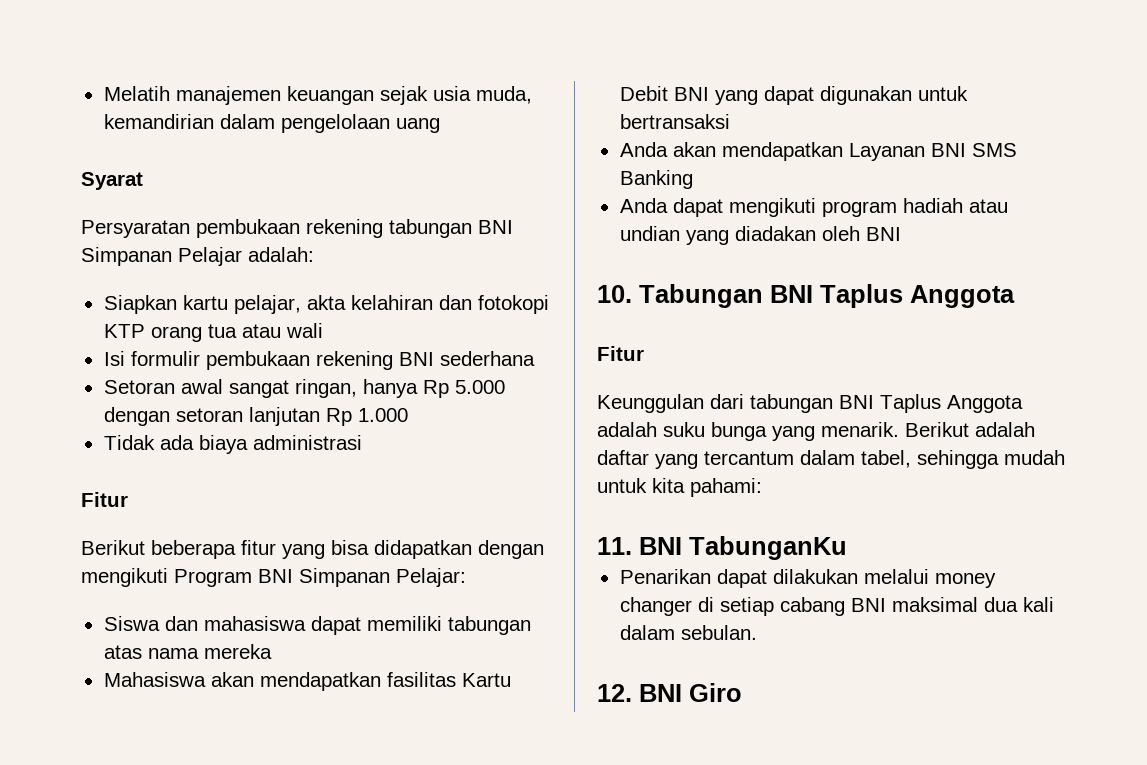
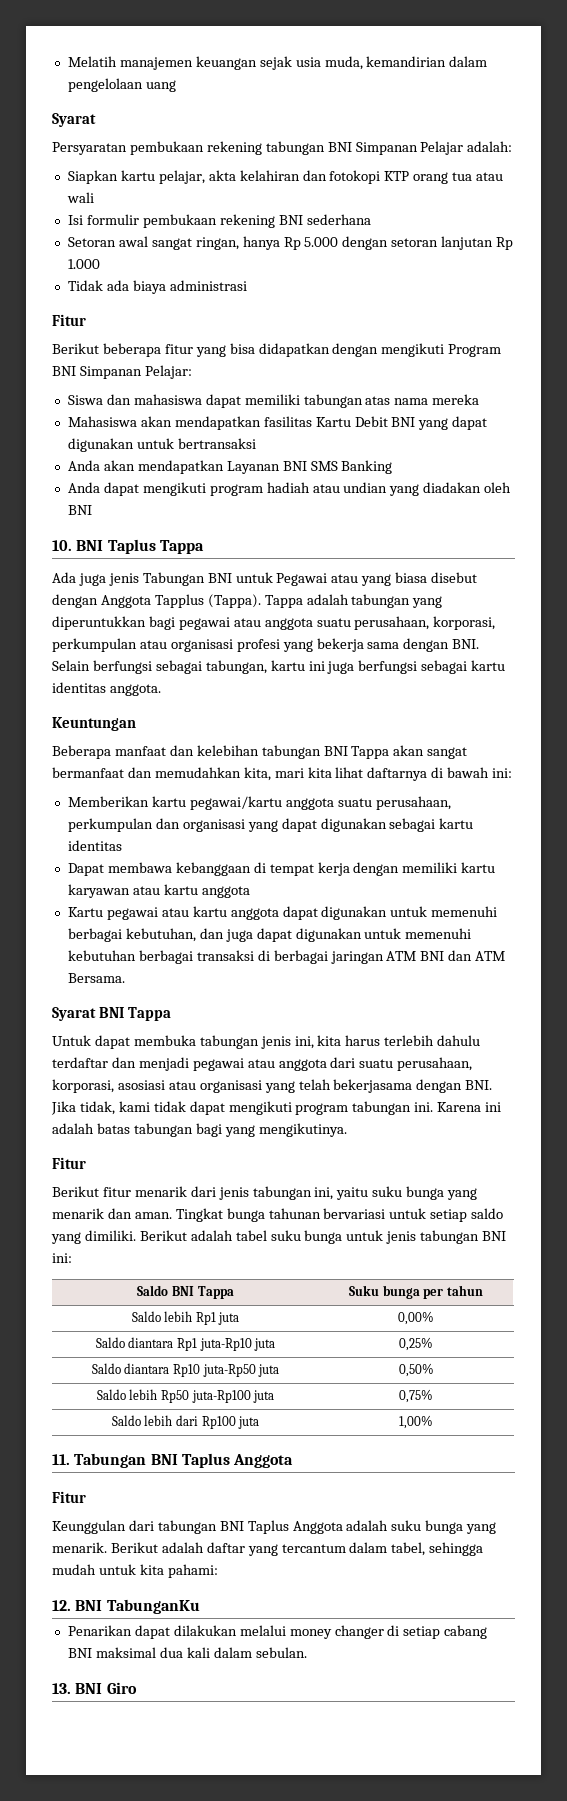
(632, 294) none -> [76,539,204,554] [52,572,478,586] [52,594,443,608] [52,616,496,630] [52,638,480,652] [52,660,506,674] [52,682,161,696] [52,717,136,731] [52,745,468,759] [52,767,513,781] [67,796,451,810] [67,818,474,832] [67,840,122,851] [67,862,496,876] [67,884,250,898] [67,906,498,920] [67,928,472,942] [67,950,506,964] [67,973,125,983] [52,1007,171,1021] [52,1035,481,1049] [52,1057,473,1071] [52,1079,493,1093] [51,1101,502,1115] [52,1123,347,1137] [52,1157,86,1169] [52,1186,478,1200] [52,1208,504,1222] [51,1230,507,1244] [52,1253,72,1263] [137,1285,234,1299] [349,1285,483,1299] [131,1311,240,1325] [398,1311,434,1325] [95,1337,276,1351] [399,1337,433,1351] [91,1363,280,1377] [398,1363,434,1377] [96,1389,275,1403] [399,1389,433,1403] [111,1415,260,1429] [399,1415,433,1429] [52,1454,70,1465] BNI Taplus Tappa // Ada juga jenis Tabungan BNI untuk Pegawai atau yang biasa disebut dengan Anggota Tapplus (Tappa). Tappa adalah tabungan yang diperuntukkan bagi pegawai atau anggota suatu perusahaan, korporasi, perkumpulan atau organisasi profesi yang bekerja sama dengan BNI. Selain berfungsi sebagai tabungan, kartu ini juga berfungsi sebagai kartu identitas anggota. // Keuntungan // Beberapa manfaat dan kelebihan tabungan BNI Tappa akan sangat bermanfaat dan memudahkan kita, mari kita lihat daftarnya di bawah ini: // Memberikan kartu pegawai/kartu anggota suatu perusahaan, perkumpulan dan organisasi yang dapat digunakan sebagai kartu identitas // Dapat membawa kebanggaan di tempat kerja dengan memiliki kartu karyawan atau kartu anggota // Kartu pegawai atau kartu anggota dapat digunakan untuk memenuhi berbagai kebutuhan, dan juga dapat digunakan untuk memenuhi kebutuhan berbagai transaksi di berbagai jaringan ATM BNI dan ATM Bersama. // Syarat BNI Tappa // Untuk dapat membuka tabungan jenis ini, kita harus terlebih dahulu terdaftar dan menjadi pegawai atau anggota dari suatu perusahaan, korporasi, asosiasi atau organisasi yang telah bekerjasama dengan BNI. Jika tidak, kami tidak dapat mengikuti program tabungan ini. Karena ini adalah batas tabungan bagi yang mengikutinya. // Fitur // Berikut fitur menarik dari jenis tabungan ini, yaitu suku bunga yang menarik dan aman. Tingkat bunga tahunan bervariasi untuk setiap saldo yang dimiliki. Berikut adalah tabel suku bunga untuk jenis tabungan BNI ini: // Saldo BNI Tappa | Suku bunga per tahun // Saldo lebih Rp1 juta | 0,00% // Saldo diantara Rp1 juta-Rp10 juta | 0,25% // Saldo diantara Rp10 juta-Rp50 juta | 0,50% // Saldo lebih Rp50 juta-Rp100 juta | 0,75% // Saldo lebih dari Rp100 juta | 1,00% // 11.
[597,537,632,555] 11. -> [52,1600,71,1611] 12.
[597,684,632,702] 12. -> [52,1683,71,1694] 13.

